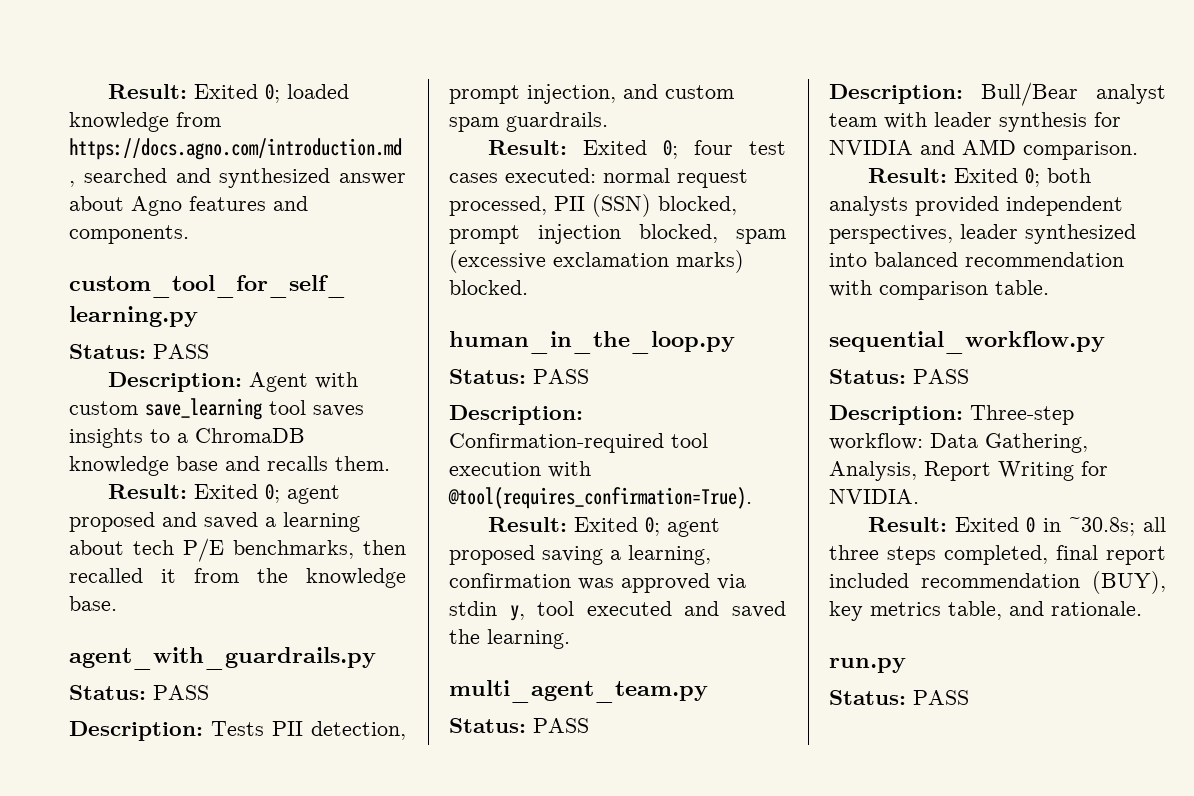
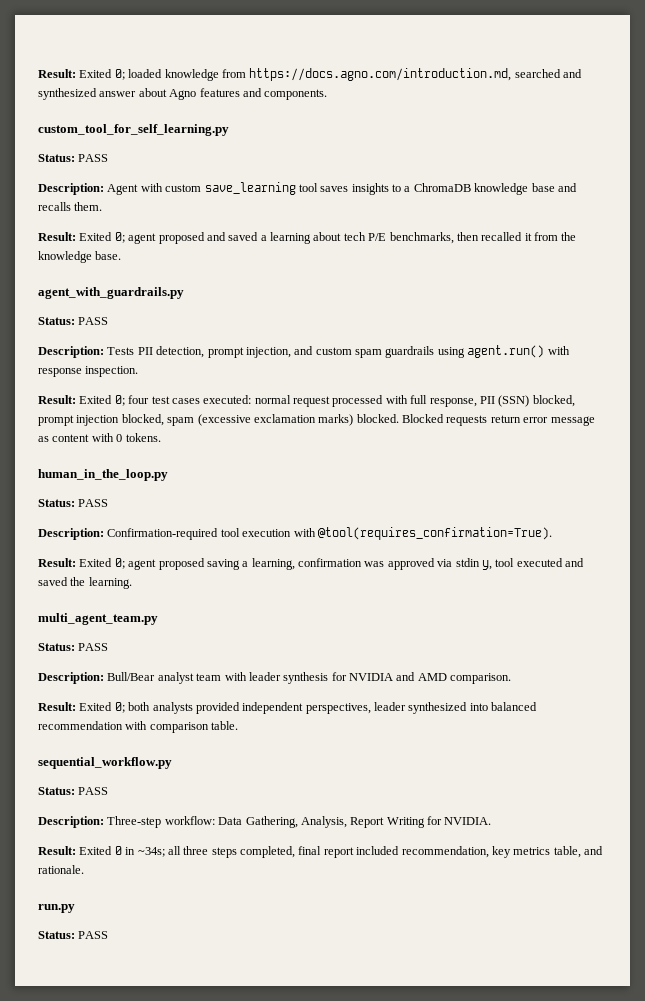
[506,112,608,132] guardrails. -> [385,345,570,358] [38,366,139,377] guardrails using agent.run() with response inspection.
[449,196,547,216] processed, -> [332,395,477,407] processed with full response,
(528, 287) none -> [402,414,595,426] [38,433,161,442] Blocked requests return error message as content with 0 tokens.
[1068,517,1136,536] ~30.8s; -> [137,847,165,857] ~34s;
[921,571,1166,594] recommendation (BUY), -> [401,846,489,858] recommendation,

